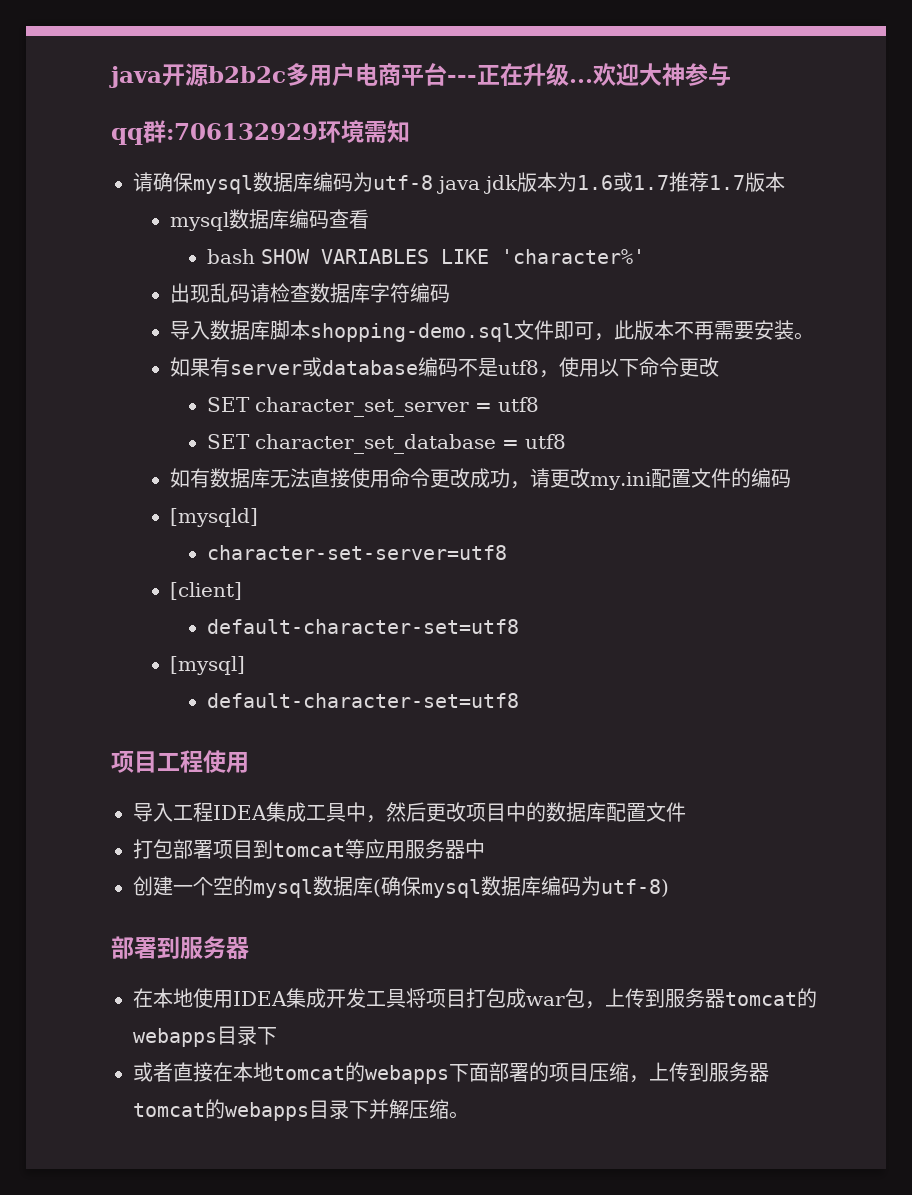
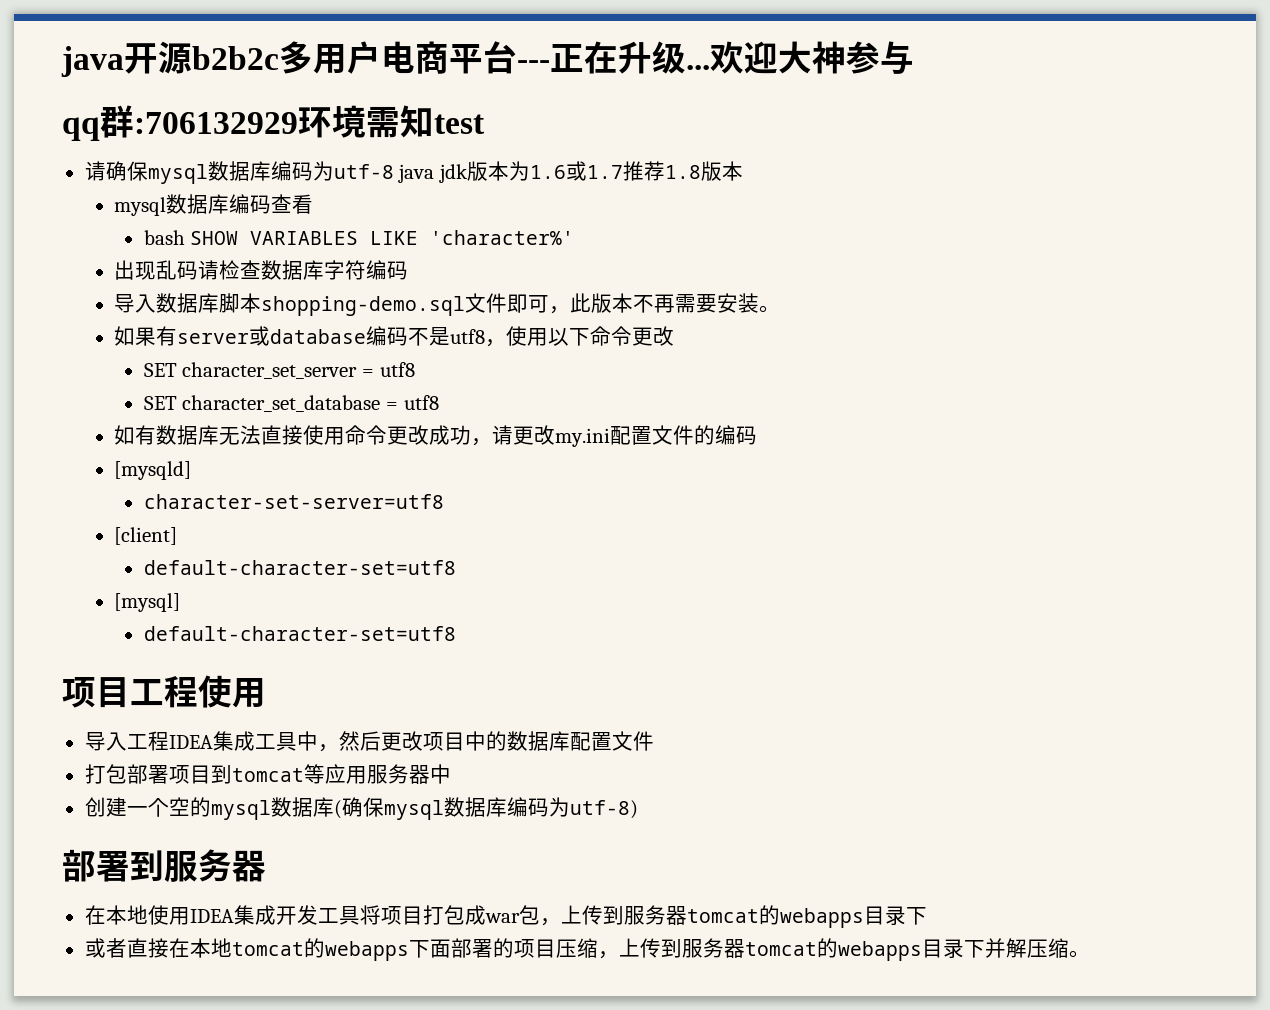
(410, 131) none -> [434,114,485,134] test
[709,175,745,190] 1.7 -> [664,165,701,179] 1.8

